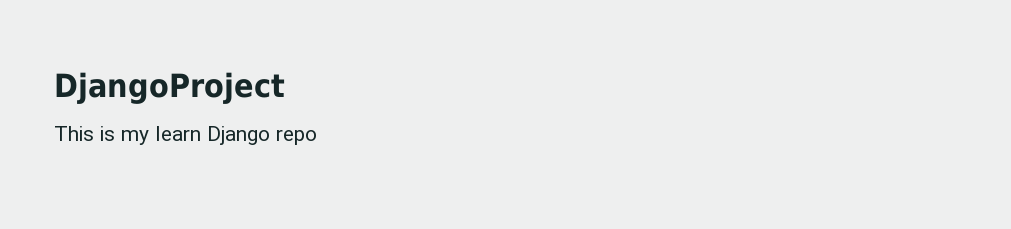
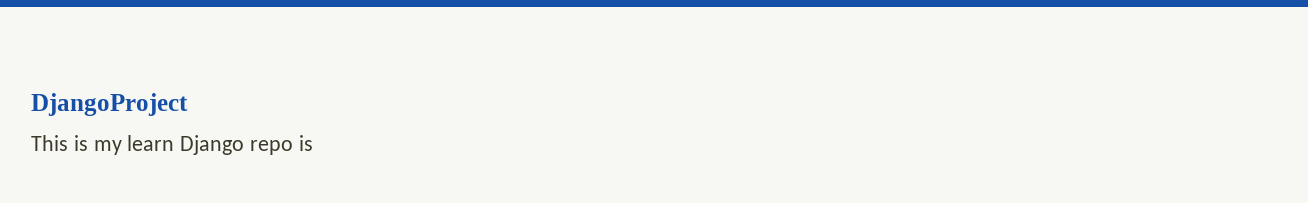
(317, 137) none -> [298,135,313,151] is

